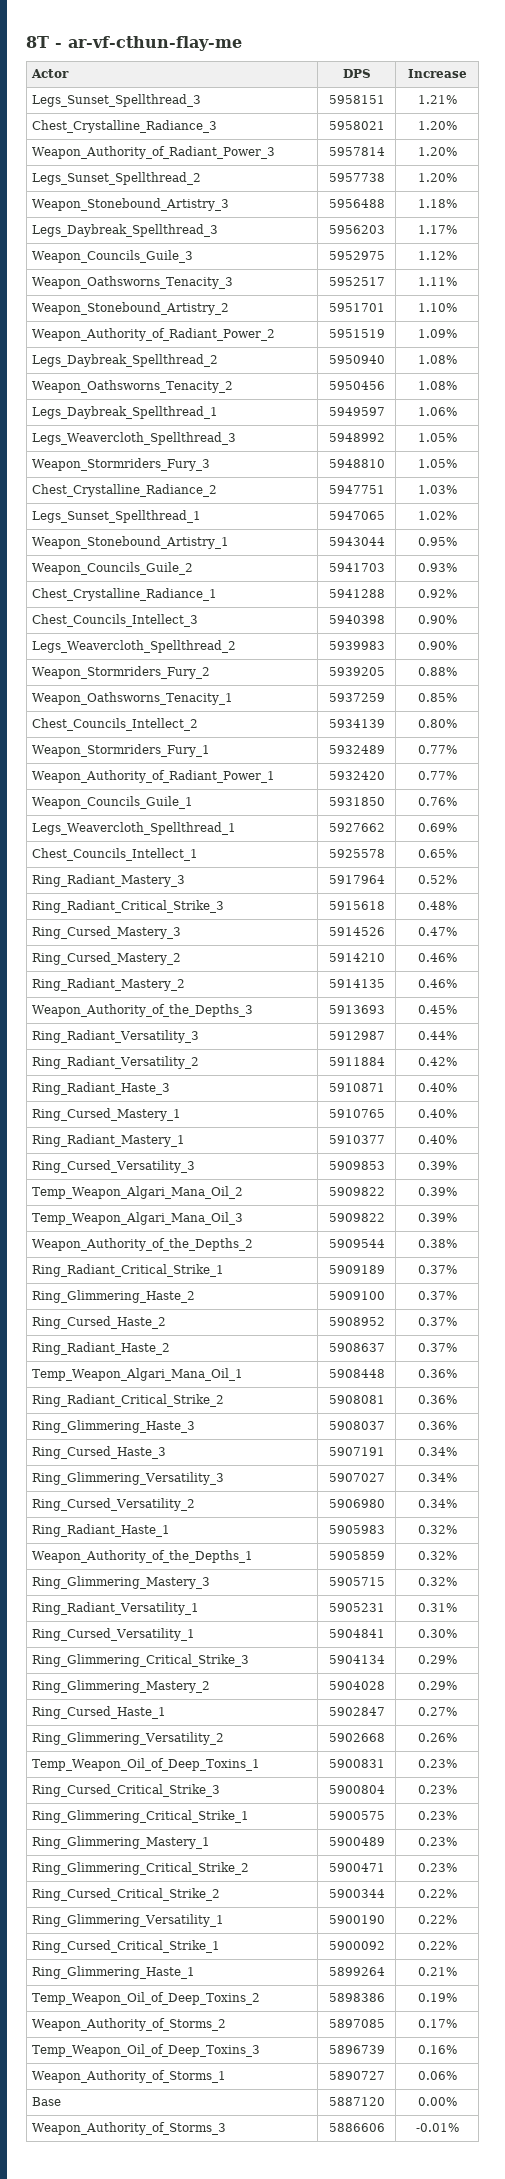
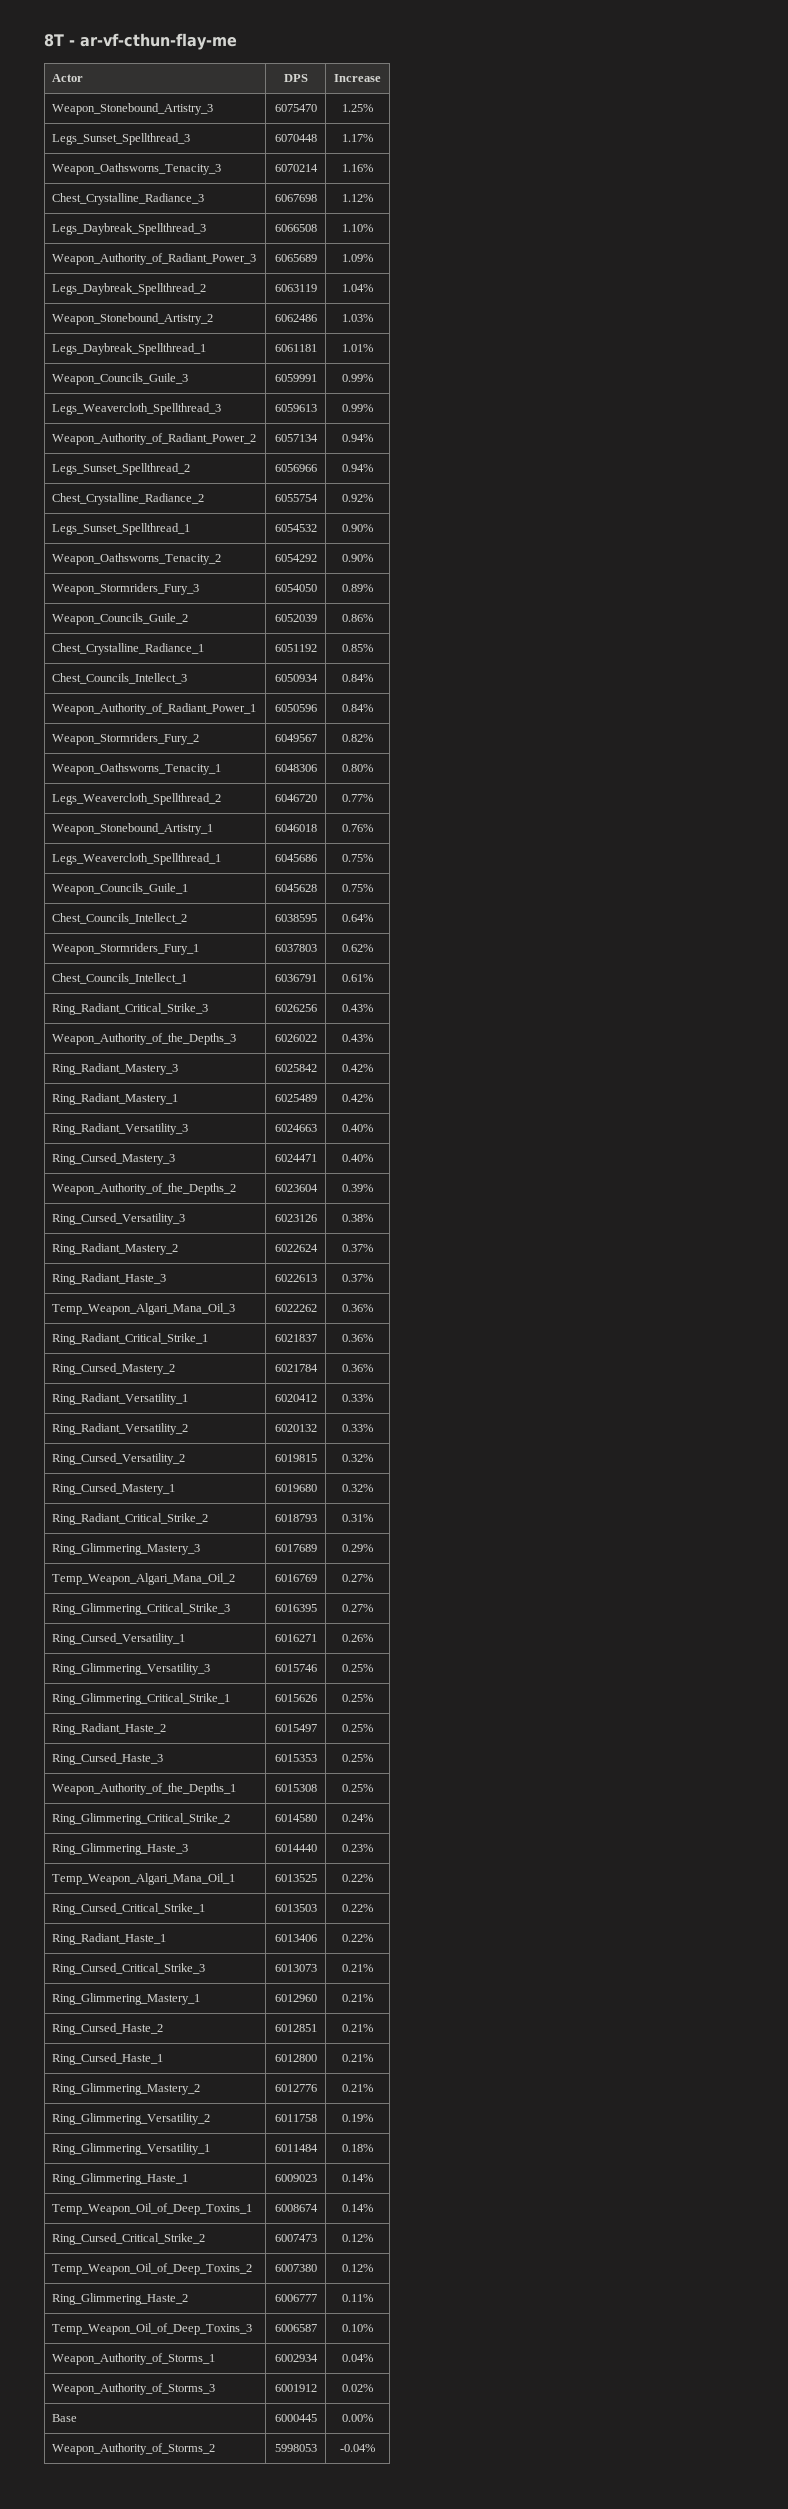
[32,94,202,107] [328,95,385,104] [417,95,457,104] [32,120,218,133] [328,121,385,130] [417,121,457,130] [32,146,276,159] [328,147,385,156] [417,147,457,156] [32,172,202,185] [328,173,385,182] [417,173,457,182] [32,198,230,211] [328,199,385,208] [417,199,457,208] [32,224,219,237] [328,225,385,234] [417,225,457,234] [32,250,194,263] [328,251,385,260] [417,251,457,260] [32,276,234,289] [328,277,385,286] [417,277,457,286] [32,302,230,315] [328,303,385,312] [417,303,457,312] [32,328,276,341] [328,329,385,338] [417,329,457,338] [32,354,219,367] [328,355,385,364] [417,355,457,364] [32,380,234,393] [328,381,385,390] [417,381,457,390] [32,406,219,419] [328,407,385,416] [417,407,457,416] [32,432,237,445] [328,433,385,442] [417,433,457,442] [32,458,211,471] [328,459,385,468] [417,459,457,468] [32,484,218,497] [328,485,385,494] [417,485,457,494] [32,510,202,523] [328,511,385,520] [417,511,457,520] [32,536,230,549] [328,537,385,546] [417,537,457,546] [32,562,194,575] [328,563,385,572] [417,563,457,572] [32,588,218,601] [328,589,385,598] [417,589,457,598] [32,614,199,627] [328,615,385,624] [417,615,457,624] [32,640,237,653] [328,641,385,650] [417,641,457,650] [32,666,211,679] [328,667,385,676] [417,667,457,676] [32,692,234,705] [328,693,385,702] [417,693,457,702] [32,718,199,731] [328,719,385,728] [417,719,457,728] [32,744,211,757] [328,745,385,754] [417,745,457,754] [32,770,276,783] [328,771,385,780] [417,771,457,780] [32,796,194,809] [328,797,385,806] [417,797,457,806] [32,822,237,835] [328,823,385,832] [417,823,457,832] [32,848,199,861] [328,849,385,858] [417,849,457,858] [32,874,186,887] [328,875,385,884] [417,875,457,884] [32,900,225,913] [328,901,385,910] [417,901,457,910] [32,926,182,939] [328,927,385,936] [417,927,457,936] [32,952,182,965] [328,953,385,962] [417,953,457,962] [32,978,186,991] [328,979,385,988] [417,979,457,988] [32,1004,254,1017] [328,1005,385,1014] [417,1005,457,1014] [32,1030,200,1043] [328,1031,385,1040] [417,1031,457,1040] [32,1056,200,1069] [328,1057,385,1066] [417,1057,457,1066] [32,1082,171,1095] [328,1083,385,1092] [417,1083,457,1092] [32,1108,182,1121] [328,1109,385,1118] [417,1109,457,1118] [32,1134,186,1147] [328,1135,385,1144] [417,1135,457,1144] [32,1160,196,1173] [328,1161,385,1170] [417,1161,457,1170] [32,1186,244,1199] [328,1187,385,1196] [417,1187,457,1196] [32,1212,244,1225] [328,1213,385,1222] [417,1213,457,1222] [32,1238,254,1251] [328,1239,385,1248] [417,1239,457,1248] [32,1264,225,1277] [328,1265,385,1274] [417,1265,457,1274] [32,1290,196,1303] [328,1291,385,1300] [417,1291,457,1300] [32,1316,167,1329] [328,1317,385,1326] [417,1317,457,1326] [32,1342,171,1355] [328,1343,385,1352] [417,1343,457,1352] [32,1368,244,1381] [328,1369,385,1378] [417,1369,457,1378] [32,1394,225,1407] [328,1395,385,1404] [417,1395,457,1404] [32,1420,196,1433] [328,1421,385,1430] [417,1421,457,1430] [32,1446,167,1459] [328,1447,385,1456] [417,1447,457,1456] [32,1472,225,1485] [328,1473,385,1482] [417,1473,457,1482] [32,1498,196,1511] [328,1499,385,1508] [417,1499,457,1508] [32,1524,171,1537] [328,1525,385,1534] [417,1525,457,1534] [32,1550,254,1563] [328,1551,385,1560] [417,1551,457,1560] [32,1576,211,1589] [328,1577,385,1586] [417,1577,457,1586] [32,1602,200,1615] [328,1603,385,1612] [417,1603,457,1612] [32,1628,196,1641] [328,1629,385,1638] [417,1629,457,1638] [32,1654,250,1667] [328,1655,385,1664] [417,1655,457,1664] [32,1680,211,1693] [328,1681,385,1690] [417,1681,457,1690] [32,1706,167,1719] [328,1707,385,1716] [417,1707,457,1716] [32,1732,225,1745] [328,1733,385,1742] [417,1733,457,1742] [32,1758,261,1771] [328,1759,385,1768] [417,1759,457,1768] [32,1784,221,1797] [328,1785,385,1794] [417,1785,457,1794] [32,1810,250,1823] [328,1811,385,1820] [417,1811,457,1820] [32,1836,211,1849] [328,1837,385,1846] [417,1837,457,1846] [32,1862,250,1875] [328,1863,385,1872] [417,1863,457,1872] [32,1888,221,1901] [328,1889,385,1898] [417,1889,457,1898] [32,1914,225,1927] [328,1915,385,1924] Legs_Sunset_Spellthread_3 | 5958151 | 1.21% // Chest_Crystalline_Radiance_3 | 5958021 | 1.20% // Weapon_Authority_of_Radiant_Power_3 | 5957814 | 1.20% // Legs_Sunset_Spellthread_2 | 5957738 | 1.20% // Weapon_Stonebound_Artistry_3 | 5956488 | 1.18% // Legs_Daybreak_Spellthread_3 | 5956203 | 1.17% // Weapon_Councils_Guile_3 | 5952975 | 1.12% // Weapon_Oathsworns_Tenacity_3 | 5952517 | 1.11% // Weapon_Stonebound_Artistry_2 | 5951701 | 1.10% // Weapon_Authority_of_Radiant_Power_2 | 5951519 | 1.09% // Legs_Daybreak_Spellthread_2 | 5950940 | 1.08% // Weapon_Oathsworns_Tenacity_2 | 5950456 | 1.08% // Legs_Daybreak_Spellthread_1 | 5949597 | 1.06% // Legs_Weavercloth_Spellthread_3 | 5948992 | 1.05% // Weapon_Stormriders_Fury_3 | 5948810 | 1.05% // Chest_Crystalline_Radiance_2 | 5947751 | 1.03% // Legs_Sunset_Spellthread_1 | 5947065 | 1.02% // Weapon_Stonebound_Artistry_1 | 5943044 | 0.95% // Weapon_Councils_Guile_2 | 5941703 | 0.93% // Chest_Crystalline_Radiance_1 | 5941288 | 0.92% // Chest_Councils_Intellect_3 | 5940398 | 0.90% // Legs_Weavercloth_Spellthread_2 | 5939983 | 0.90% // Weapon_Stormriders_Fury_2 | 5939205 | 0.88% // Weapon_Oathsworns_Tenacity_1 | 5937259 | 0.85% // Chest_Councils_Intellect_2 | 5934139 | 0.80% // Weapon_Stormriders_Fury_1 | 5932489 | 0.77% // Weapon_Authority_of_Radiant_Power_1 | 5932420 | 0.77% // Weapon_Councils_Guile_1 | 5931850 | 0.76% // Legs_Weavercloth_Spellthread_1 | 5927662 | 0.69% // Chest_Councils_Intellect_1 | 5925578 | 0.65% // Ring_Radiant_Mastery_3 | 5917964 | 0.52% // Ring_Radiant_Critical_Strike_3 | 5915618 | 0.48% // Ring_Cursed_Mastery_3 | 5914526 | 0.47% // Ring_Cursed_Mastery_2 | 5914210 | 0.46% // Ring_Radiant_Mastery_2 | 5914135 | 0.46% // Weapon_Authority_of_the_Depths_3 | 5913693 | 0.45% // Ring_Radiant_Versatility_3 | 5912987 | 0.44% // Ring_Radiant_Versatility_2 | 5911884 | 0.42% // Ring_Radiant_Haste_3 | 5910871 | 0.40% // Ring_Cursed_Mastery_1 | 5910765 | 0.40% // Ring_Radiant_Mastery_1 | 5910377 | 0.40% // Ring_Cursed_Versatility_3 | 5909853 | 0.39% // Temp_Weapon_Algari_Mana_Oil_2 | 5909822 | 0.39% // Temp_Weapon_Algari_Mana_Oil_3 | 5909822 | 0.39% // Weapon_Authority_of_the_Depths_2 | 5909544 | 0.38% // Ring_Radiant_Critical_Strike_1 | 5909189 | 0.37% // Ring_Glimmering_Haste_2 | 5909100 | 0.37% // Ring_Cursed_Haste_2 | 5908952 | 0.37% // Ring_Radiant_Haste_2 | 5908637 | 0.37% // Temp_Weapon_Algari_Mana_Oil_1 | 5908448 | 0.36% // Ring_Radiant_Critical_Strike_2 | 5908081 | 0.36% // Ring_Glimmering_Haste_3 | 5908037 | 0.36% // Ring_Cursed_Haste_3 | 5907191 | 0.34% // Ring_Glimmering_Versatility_3 | 5907027 | 0.34% // Ring_Cursed_Versatility_2 | 5906980 | 0.34% // Ring_Radiant_Haste_1 | 5905983 | 0.32% // Weapon_Authority_of_the_Depths_1 | 5905859 | 0.32% // Ring_Glimmering_Mastery_3 | 5905715 | 0.32% // Ring_Radiant_Versatility_1 | 5905231 | 0.31% // Ring_Cursed_Versatility_1 | 5904841 | 0.30% // Ring_Glimmering_Critical_Strike_3 | 5904134 | 0.29% // Ring_Glimmering_Mastery_2 | 5904028 | 0.29% // Ring_Cursed_Haste_1 | 5902847 | 0.27% // Ring_Glimmering_Versatility_2 | 5902668 | 0.26% // Temp_Weapon_Oil_of_Deep_Toxins_1 | 5900831 | 0.23% // Ring_Cursed_Critical_Strike_3 | 5900804 | 0.23% // Ring_Glimmering_Critical_Strike_1 | 5900575 | 0.23% // Ring_Glimmering_Mastery_1 | 5900489 | 0.23% // Ring_Glimmering_Critical_Strike_2 | 5900471 | 0.23% // Ring_Cursed_Critical_Strike_2 | 5900344 | 0.22% // Ring_Glimmering_Versatility_1 | 5900190 -> [52,103,214,115] [274,104,317,112] [342,104,373,112] [52,133,191,145] [274,134,317,142] [342,134,373,142] [52,163,222,175] [274,164,318,172] [342,164,373,172] [52,193,205,205] [274,194,317,202] [342,194,373,202] [52,223,207,235] [274,224,317,232] [342,224,373,232] [52,253,257,265] [274,254,317,262] [342,254,373,262] [52,283,207,295] [274,284,317,292] [342,284,373,292] [52,313,214,325] [274,314,317,322] [342,314,373,322] [52,343,207,355] [274,344,317,352] [342,344,373,352] [52,373,189,385] [274,374,317,382] [342,374,373,382] [52,403,222,415] [274,404,317,412] [342,404,373,412] [52,433,257,445] [274,434,318,442] [342,434,373,442] [52,463,191,475] [274,464,317,472] [342,464,373,472] [52,493,205,505] [274,494,318,502] [342,494,373,502] [52,523,191,535] [274,524,317,532] [342,524,373,532] [52,553,222,565] [274,554,317,562] [342,554,373,562] [52,583,200,595] [274,584,317,592] [342,584,373,592] [52,613,189,625] [274,614,317,622] [342,614,373,622] [52,643,205,655] [274,644,317,652] [342,644,373,652] [52,673,188,684] [274,674,318,682] [342,674,373,682] [52,703,257,715] [274,704,317,712] [342,704,373,712] [52,733,200,745] [274,734,317,742] [342,734,373,742] [52,763,222,775] [274,764,317,772] [342,764,373,772] [52,793,222,805] [274,794,317,802] [342,794,373,802] [52,823,214,835] [274,824,317,832] [342,824,373,832] [52,853,222,865] [274,854,317,862] [342,854,373,862] [52,883,189,895] [274,884,317,892] [342,884,373,892] [52,913,188,924] [274,914,317,922] [342,914,373,922] [52,943,200,955] [274,944,317,952] [342,944,373,952] [52,973,188,984] [274,974,317,982] [342,974,373,982] [52,1003,209,1015] [274,1004,317,1012] [342,1004,373,1012] [52,1033,237,1045] [274,1034,317,1042] [342,1034,373,1042] [52,1063,179,1075] [274,1064,317,1072] [342,1064,373,1072] [52,1093,179,1105] [274,1094,317,1102] [342,1094,373,1102] [52,1123,189,1135] [274,1124,317,1132] [342,1124,373,1132] [52,1153,176,1165] [274,1154,317,1162] [342,1154,373,1162] [52,1183,237,1195] [274,1184,318,1192] [342,1184,373,1192] [52,1213,186,1225] [274,1214,317,1222] [342,1214,373,1222] [52,1243,179,1255] [274,1244,318,1252] [342,1244,373,1252] [52,1273,167,1285] [274,1274,317,1282] [342,1274,373,1282] [52,1303,236,1315] [274,1304,317,1312] [342,1304,373,1312] [52,1333,209,1345] [274,1334,317,1342] [342,1334,373,1342] [52,1363,176,1375] [274,1364,318,1372] [342,1364,373,1372] [52,1393,189,1405] [274,1394,317,1402] [342,1394,373,1402] [52,1423,189,1435] [274,1424,317,1432] [342,1424,373,1432] [52,1453,186,1465] [274,1454,317,1462] [342,1454,373,1462] [52,1483,176,1495] [274,1484,317,1492] [342,1484,373,1492] [52,1513,209,1525] [274,1514,317,1522] [342,1514,373,1522] [52,1543,201,1555] [274,1544,317,1552] [342,1544,373,1552] [52,1573,236,1585] [274,1574,317,1582] [342,1574,373,1582] [52,1603,231,1615] [274,1604,317,1612] [342,1604,373,1612] [52,1633,186,1645] [274,1634,317,1642] [342,1634,373,1642] [52,1663,211,1675] [274,1664,317,1672] [342,1664,373,1672] [52,1693,231,1705] [274,1694,317,1702] [342,1694,373,1702] [52,1723,167,1735] [274,1724,317,1732] [342,1724,373,1732] [52,1753,164,1765] [274,1754,317,1762] [342,1754,373,1762] [52,1783,237,1795] [274,1784,317,1792] [342,1784,373,1792] [52,1813,231,1825] [274,1814,317,1822] [342,1814,373,1822] [52,1843,189,1855] [274,1844,317,1852] [342,1844,373,1852] [52,1873,236,1885] [274,1874,317,1882] Weapon_Stonebound_Artistry_3 | 6075470 | 1.25% // Legs_Sunset_Spellthread_3 | 6070448 | 1.17% // Weapon_Oathsworns_Tenacity_3 | 6070214 | 1.16% // Chest_Crystalline_Radiance_3 | 6067698 | 1.12% // Legs_Daybreak_Spellthread_3 | 6066508 | 1.10% // Weapon_Authority_of_Radiant_Power_3 | 6065689 | 1.09% // Legs_Daybreak_Spellthread_2 | 6063119 | 1.04% // Weapon_Stonebound_Artistry_2 | 6062486 | 1.03% // Legs_Daybreak_Spellthread_1 | 6061181 | 1.01% // Weapon_Councils_Guile_3 | 6059991 | 0.99% // Legs_Weavercloth_Spellthread_3 | 6059613 | 0.99% // Weapon_Authority_of_Radiant_Power_2 | 6057134 | 0.94% // Legs_Sunset_Spellthread_2 | 6056966 | 0.94% // Chest_Crystalline_Radiance_2 | 6055754 | 0.92% // Legs_Sunset_Spellthread_1 | 6054532 | 0.90% // Weapon_Oathsworns_Tenacity_2 | 6054292 | 0.90% // Weapon_Stormriders_Fury_3 | 6054050 | 0.89% // Weapon_Councils_Guile_2 | 6052039 | 0.86% // Chest_Crystalline_Radiance_1 | 6051192 | 0.85% // Chest_Councils_Intellect_3 | 6050934 | 0.84% // Weapon_Authority_of_Radiant_Power_1 | 6050596 | 0.84% // Weapon_Stormriders_Fury_2 | 6049567 | 0.82% // Weapon_Oathsworns_Tenacity_1 | 6048306 | 0.80% // Legs_Weavercloth_Spellthread_2 | 6046720 | 0.77% // Weapon_Stonebound_Artistry_1 | 6046018 | 0.76% // Legs_Weavercloth_Spellthread_1 | 6045686 | 0.75% // Weapon_Councils_Guile_1 | 6045628 | 0.75% // Chest_Councils_Intellect_2 | 6038595 | 0.64% // Weapon_Stormriders_Fury_1 | 6037803 | 0.62% // Chest_Councils_Intellect_1 | 6036791 | 0.61% // Ring_Radiant_Critical_Strike_3 | 6026256 | 0.43% // Weapon_Authority_of_the_Depths_3 | 6026022 | 0.43% // Ring_Radiant_Mastery_3 | 6025842 | 0.42% // Ring_Radiant_Mastery_1 | 6025489 | 0.42% // Ring_Radiant_Versatility_3 | 6024663 | 0.40% // Ring_Cursed_Mastery_3 | 6024471 | 0.40% // Weapon_Authority_of_the_Depths_2 | 6023604 | 0.39% // Ring_Cursed_Versatility_3 | 6023126 | 0.38% // Ring_Radiant_Mastery_2 | 6022624 | 0.37% // Ring_Radiant_Haste_3 | 6022613 | 0.37% // Temp_Weapon_Algari_Mana_Oil_3 | 6022262 | 0.36% // Ring_Radiant_Critical_Strike_1 | 6021837 | 0.36% // Ring_Cursed_Mastery_2 | 6021784 | 0.36% // Ring_Radiant_Versatility_1 | 6020412 | 0.33% // Ring_Radiant_Versatility_2 | 6020132 | 0.33% // Ring_Cursed_Versatility_2 | 6019815 | 0.32% // Ring_Cursed_Mastery_1 | 6019680 | 0.32% // Ring_Radiant_Critical_Strike_2 | 6018793 | 0.31% // Ring_Glimmering_Mastery_3 | 6017689 | 0.29% // Temp_Weapon_Algari_Mana_Oil_2 | 6016769 | 0.27% // Ring_Glimmering_Critical_Strike_3 | 6016395 | 0.27% // Ring_Cursed_Versatility_1 | 6016271 | 0.26% // Ring_Glimmering_Versatility_3 | 6015746 | 0.25% // Ring_Glimmering_Critical_Strike_1 | 6015626 | 0.25% // Ring_Radiant_Haste_2 | 6015497 | 0.25% // Ring_Cursed_Haste_3 | 6015353 | 0.25% // Weapon_Authority_of_the_Depths_1 | 6015308 | 0.25% // Ring_Glimmering_Critical_Strike_2 | 6014580 | 0.24% // Ring_Glimmering_Haste_3 | 6014440 | 0.23% // Temp_Weapon_Algari_Mana_Oil_1 | 6013525
[328,1941,385,1950] [417,1941,457,1950] [32,1966,196,1979] [328,1967,385,1976] [417,1967,457,1976] [32,1992,261,2005] [328,1993,385,2002] [417,1993,457,2002] [32,2018,227,2031] [328,2019,385,2028] [417,2019,457,2028] 5900092 | 0.22% // Ring_Glimmering_Haste_1 | 5899264 | 0.21% // Temp_Weapon_Oil_of_Deep_Toxins_2 | 5898386 | 0.19% // Weapon_Authority_of_Storms_2 | 5897085 | 0.17% -> [274,1904,317,1912] [342,1904,373,1912] [52,1933,167,1945] [274,1934,317,1942] [342,1934,373,1942] [52,1963,206,1975] [274,1964,317,1972] [342,1964,373,1972] [52,1993,201,2005] [274,1994,317,2002] [342,1994,373,2002] [52,2023,164,2035] [274,2024,317,2032] [342,2024,373,2032] [52,2053,164,2065] [274,2054,317,2062] [342,2054,373,2062] [52,2083,201,2095] [274,2084,317,2092] [342,2084,373,2092] [52,2113,211,2125] [274,2114,317,2122] [342,2114,373,2122] [52,2143,211,2155] [274,2144,318,2152] [342,2144,373,2152] [52,2173,189,2185] [274,2174,317,2182] [342,2174,373,2182] [52,2203,253,2215] [274,2204,318,2212] [342,2204,373,2212] [52,2233,206,2245] [274,2234,317,2242] [342,2234,373,2242] [52,2263,253,2275] [274,2264,317,2272] [342,2264,373,2272] [52,2293,189,2305] [274,2294,317,2302] [342,2294,373,2302] 6013503 | 0.22% // Ring_Radiant_Haste_1 | 6013406 | 0.22% // Ring_Cursed_Critical_Strike_3 | 6013073 | 0.21% // Ring_Glimmering_Mastery_1 | 6012960 | 0.21% // Ring_Cursed_Haste_2 | 6012851 | 0.21% // Ring_Cursed_Haste_1 | 6012800 | 0.21% // Ring_Glimmering_Mastery_2 | 6012776 | 0.21% // Ring_Glimmering_Versatility_2 | 6011758 | 0.19% // Ring_Glimmering_Versatility_1 | 6011484 | 0.18% // Ring_Glimmering_Haste_1 | 6009023 | 0.14% // Temp_Weapon_Oil_of_Deep_Toxins_1 | 6008674 | 0.14% // Ring_Cursed_Critical_Strike_2 | 6007473 | 0.12% // Temp_Weapon_Oil_of_Deep_Toxins_2 | 6007380 | 0.12% // Ring_Glimmering_Haste_2 | 6006777 | 0.11%
[328,2045,385,2054] [417,2045,457,2054] 5896739 | 0.16% -> [274,2324,317,2332] [342,2324,373,2332] 6006587 | 0.10%
[328,2071,385,2080] [417,2071,457,2080] 5890727 | 0.06% -> [274,2354,318,2362] [342,2354,373,2362] [52,2383,216,2395] [274,2384,317,2392] [342,2384,373,2392] 6002934 | 0.04% // Weapon_Authority_of_Storms_3 | 6001912 | 0.02%
[328,2097,385,2106] 5887120 -> [274,2414,317,2422] 6000445
[32,2122,227,2135] [328,2123,385,2132] [415,2123,459,2132] Weapon_Authority_of_Storms_3 | 5886606 | -0.01% -> [52,2443,216,2455] [274,2444,317,2452] [340,2444,375,2452] Weapon_Authority_of_Storms_2 | 5998053 | -0.04%

